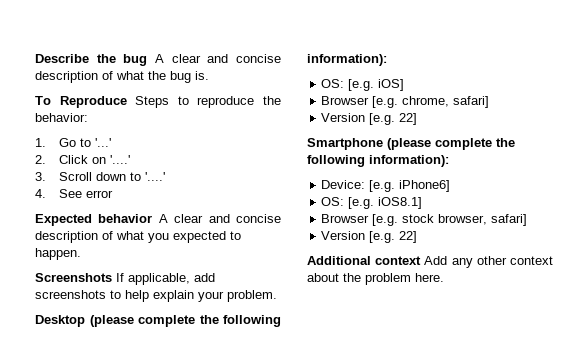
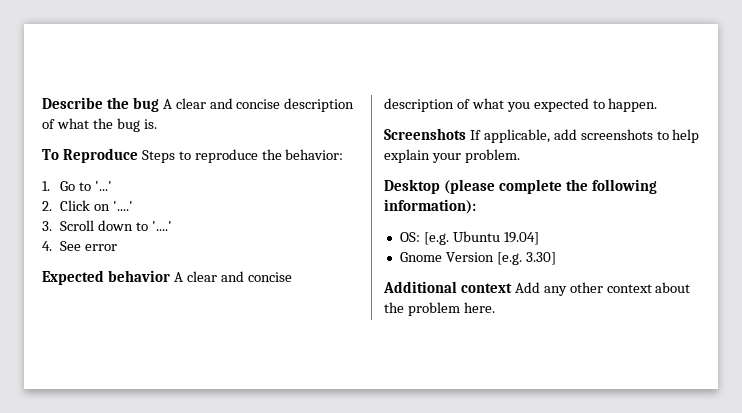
[378,79,405,91] [321,96,490,108] [321,113,418,125] [307,138,515,150] [307,155,449,167] [321,180,451,192] [321,197,423,209] [321,214,528,226] [321,231,418,243] iOS] // Browser [e.g. chrome, safari] // Version [e.g. 22] // Smartphone (please complete the following information): // Device: [e.g. iPhone6] // OS: [e.g. iOS8.1] // Browser [e.g. stock browser, safari] // Version [e.g. 22] -> [452,231,539,245] [399,252,556,265] Ubuntu 19.04] // Gnome Version [e.g. 3.30]

